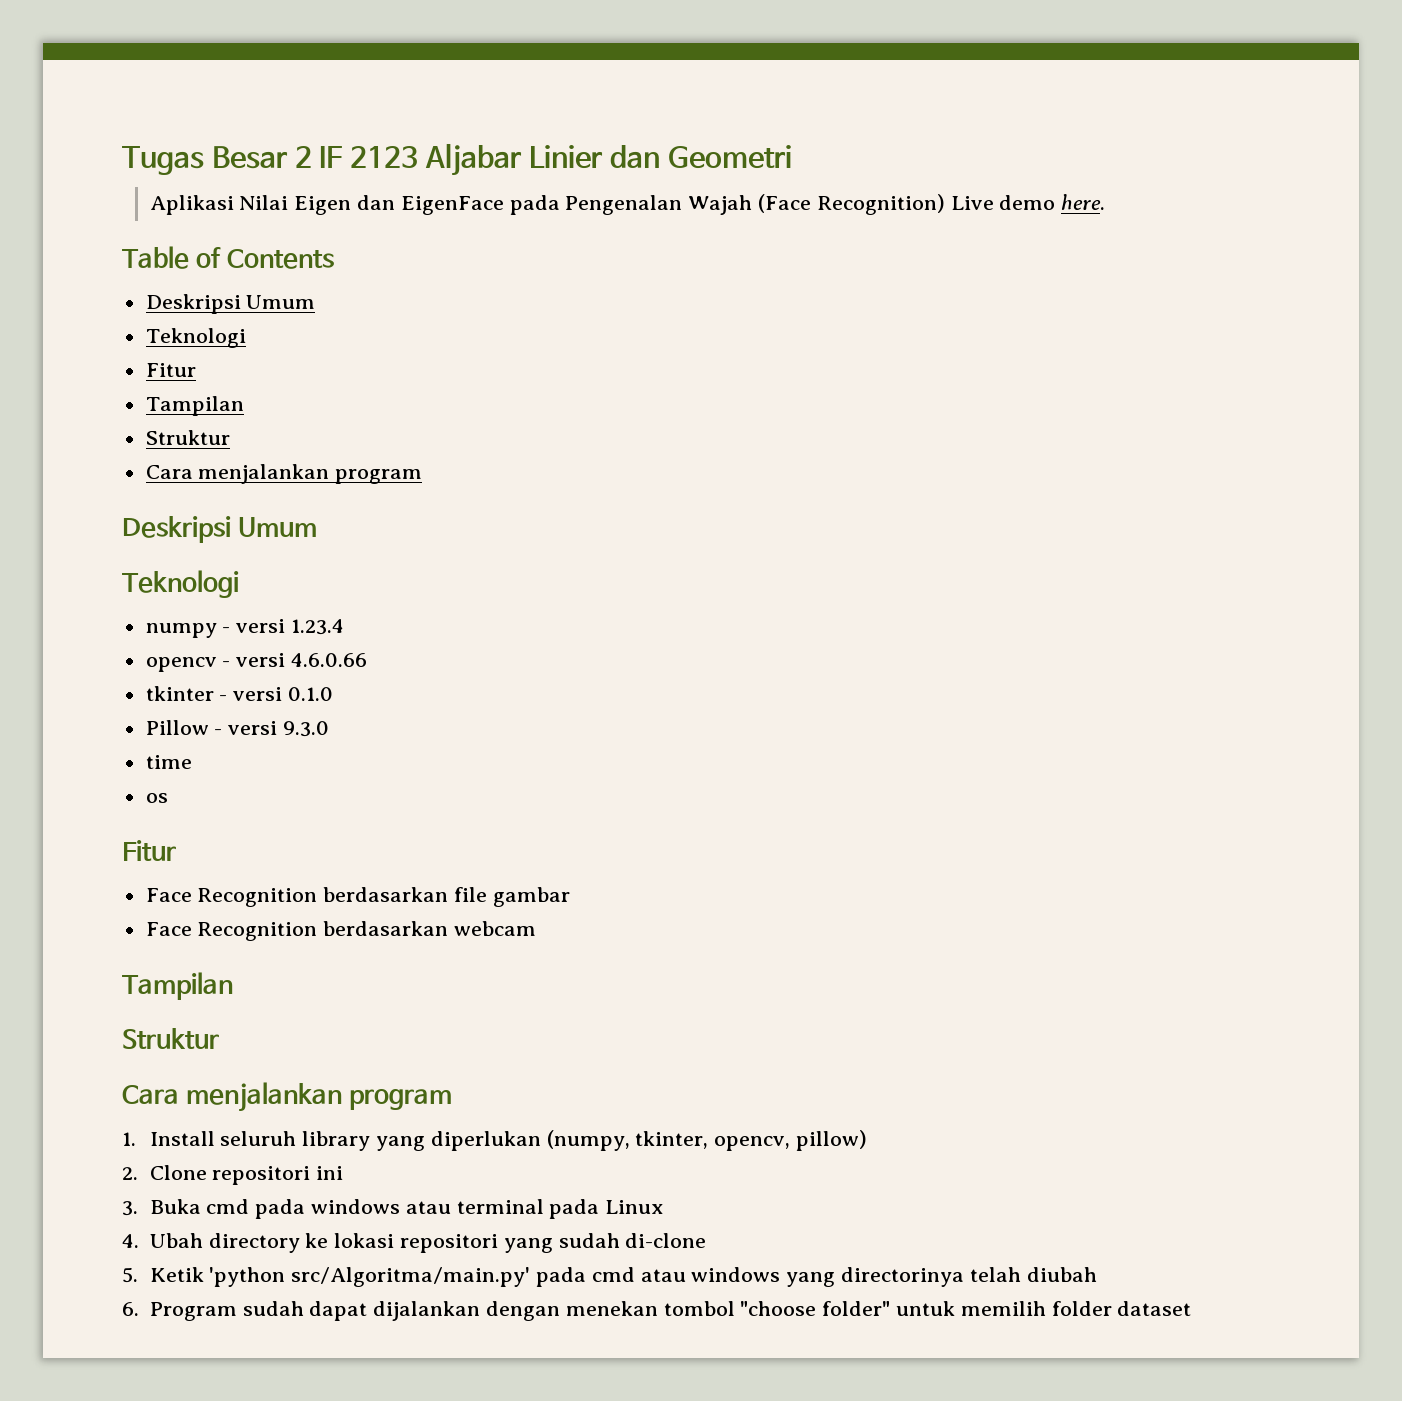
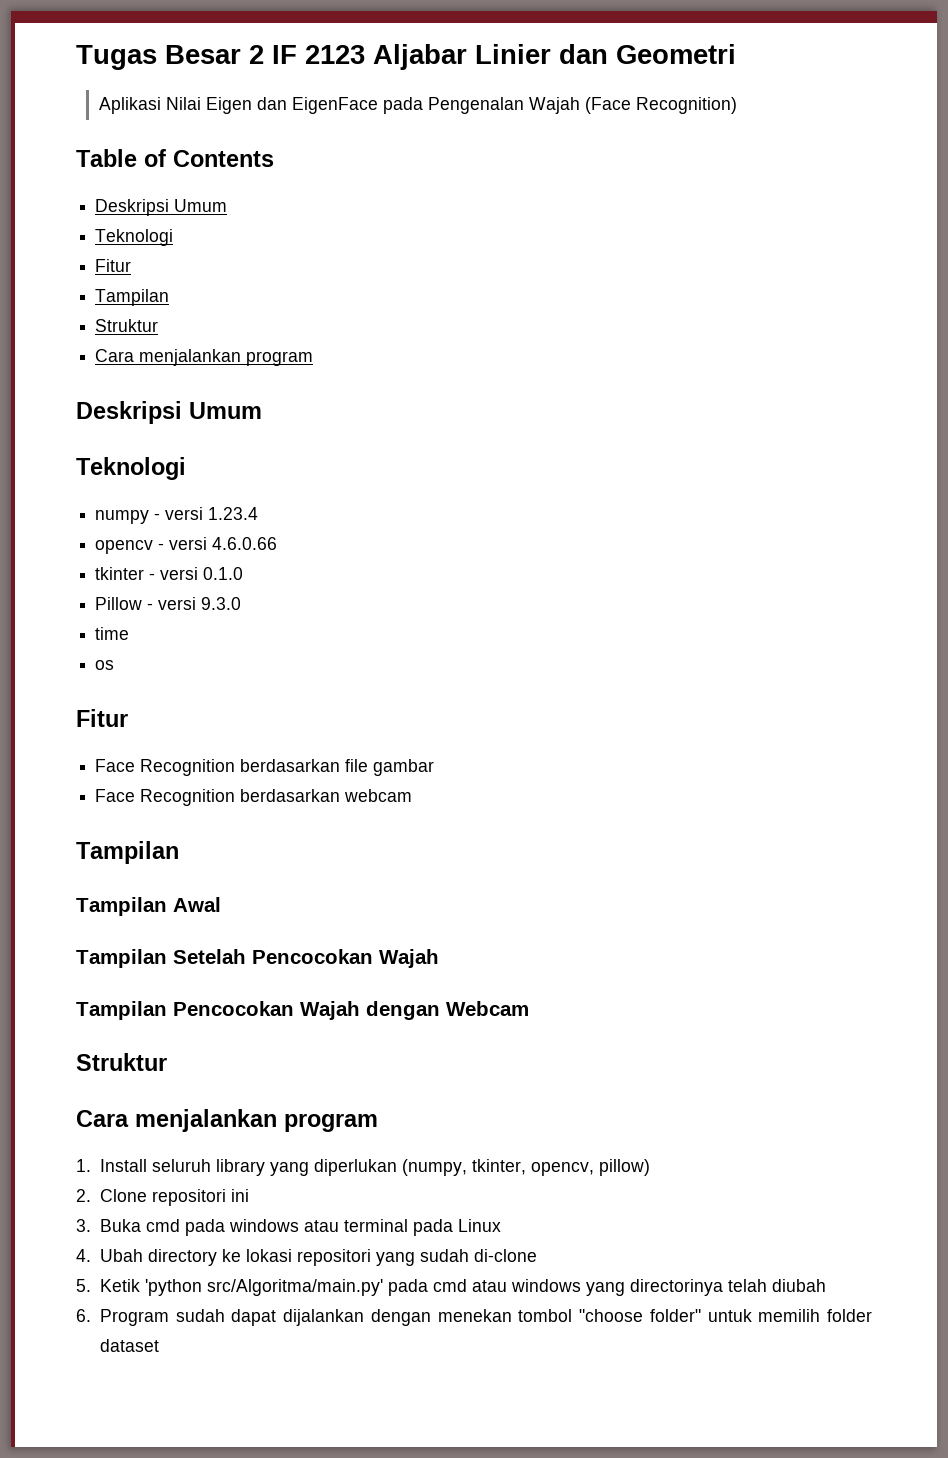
[950,194,1106,210] Live demo here. -> (737, 105) none
(233, 986) none -> [76,897,221,916] [76,949,439,968] [76,1001,529,1020] // Tampilan Awal // Tampilan Setelah Pencocokan Wajah // Tampilan Pencocokan Wajah dengan Webcam

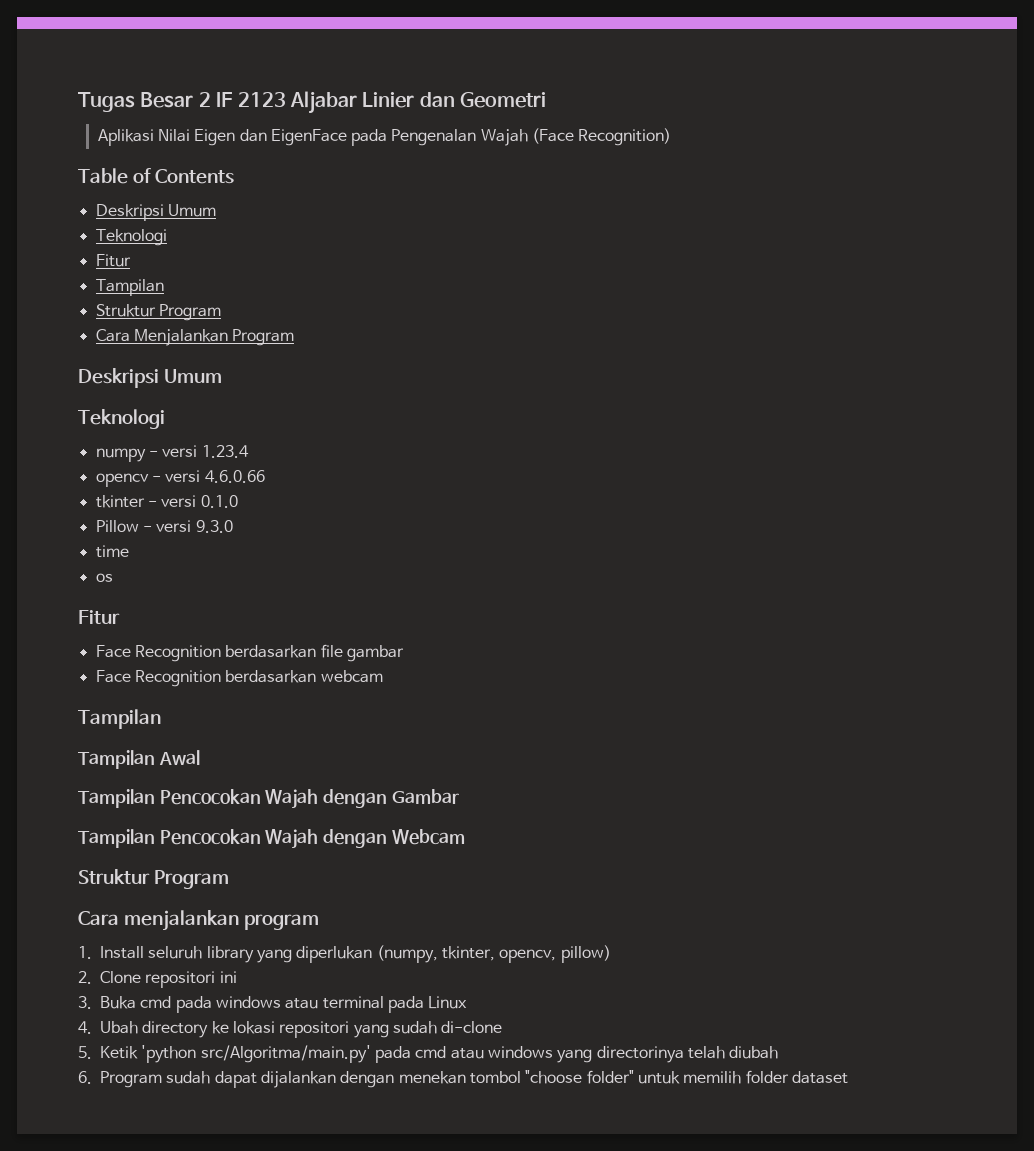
[95,349,314,366] // Cara menjalankan program -> [158,304,221,321] [95,329,295,346] Program // Cara Menjalankan Program
[173,949,439,968] Setelah Pencocokan Wajah -> [159,789,459,809] Pencocokan Wajah dengan Gambar
(167, 1062) none -> [153,870,229,889] Program

